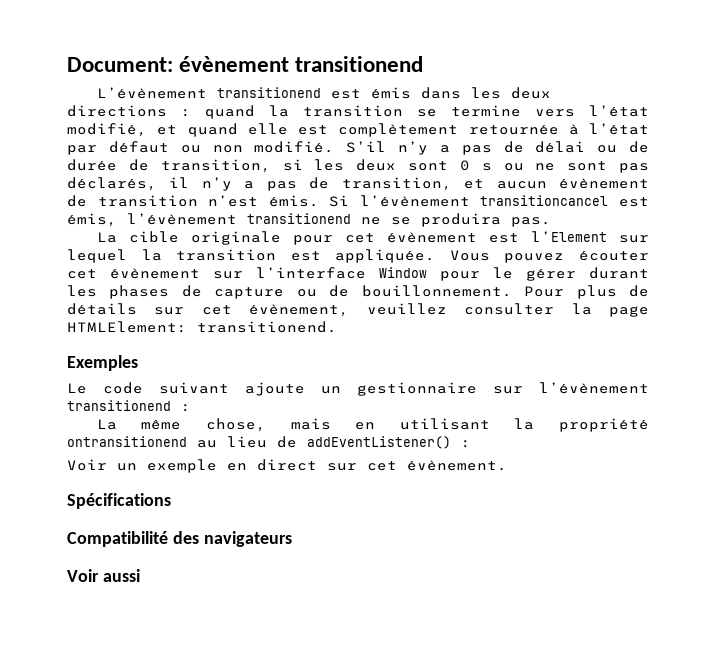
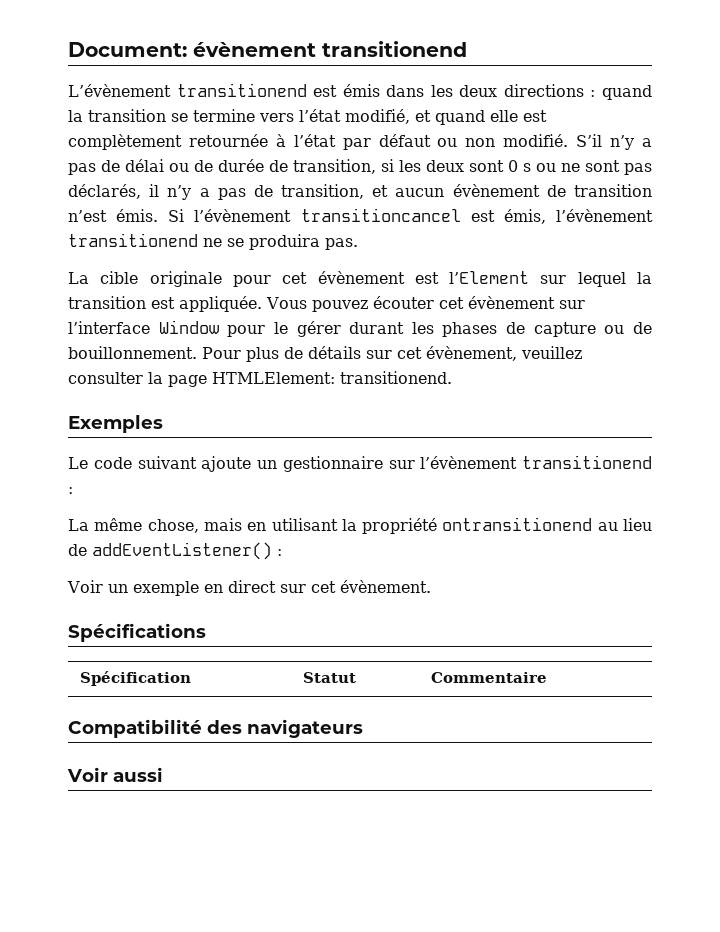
(171, 501) none -> [80,671,192,686] [303,672,357,683] [431,672,548,683] // Spécification | Statut | Commentaire

